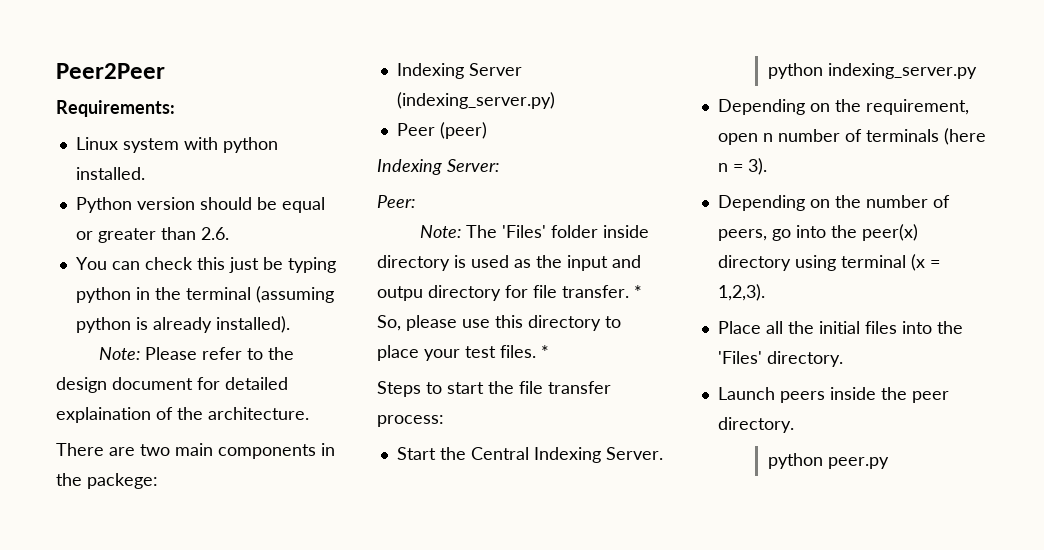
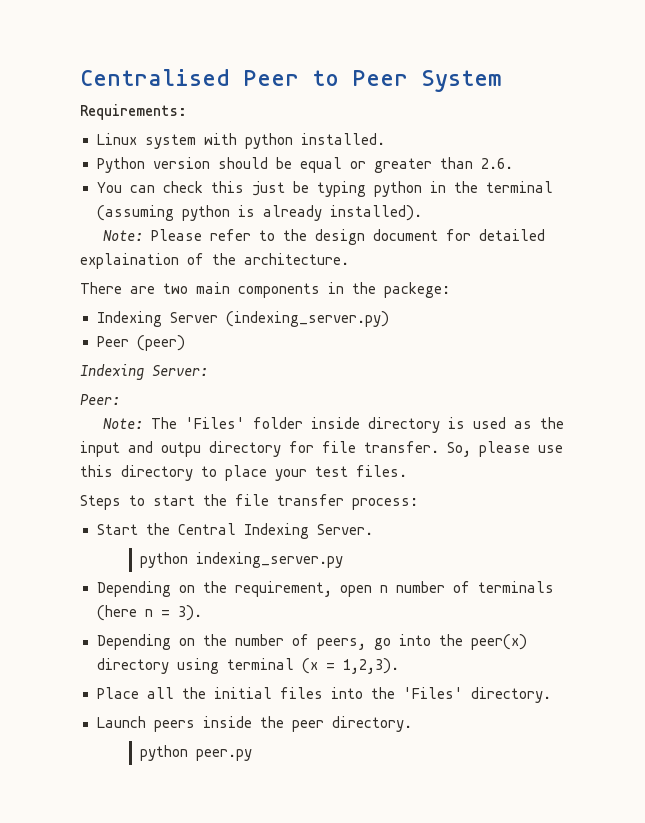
[56,63,165,79] Peer2Peer -> [80,69,502,92] Centralised Peer to Peer System
[634,285,642,298] * -> (439, 447) none
[541,345,549,358] * -> (407, 471) none

